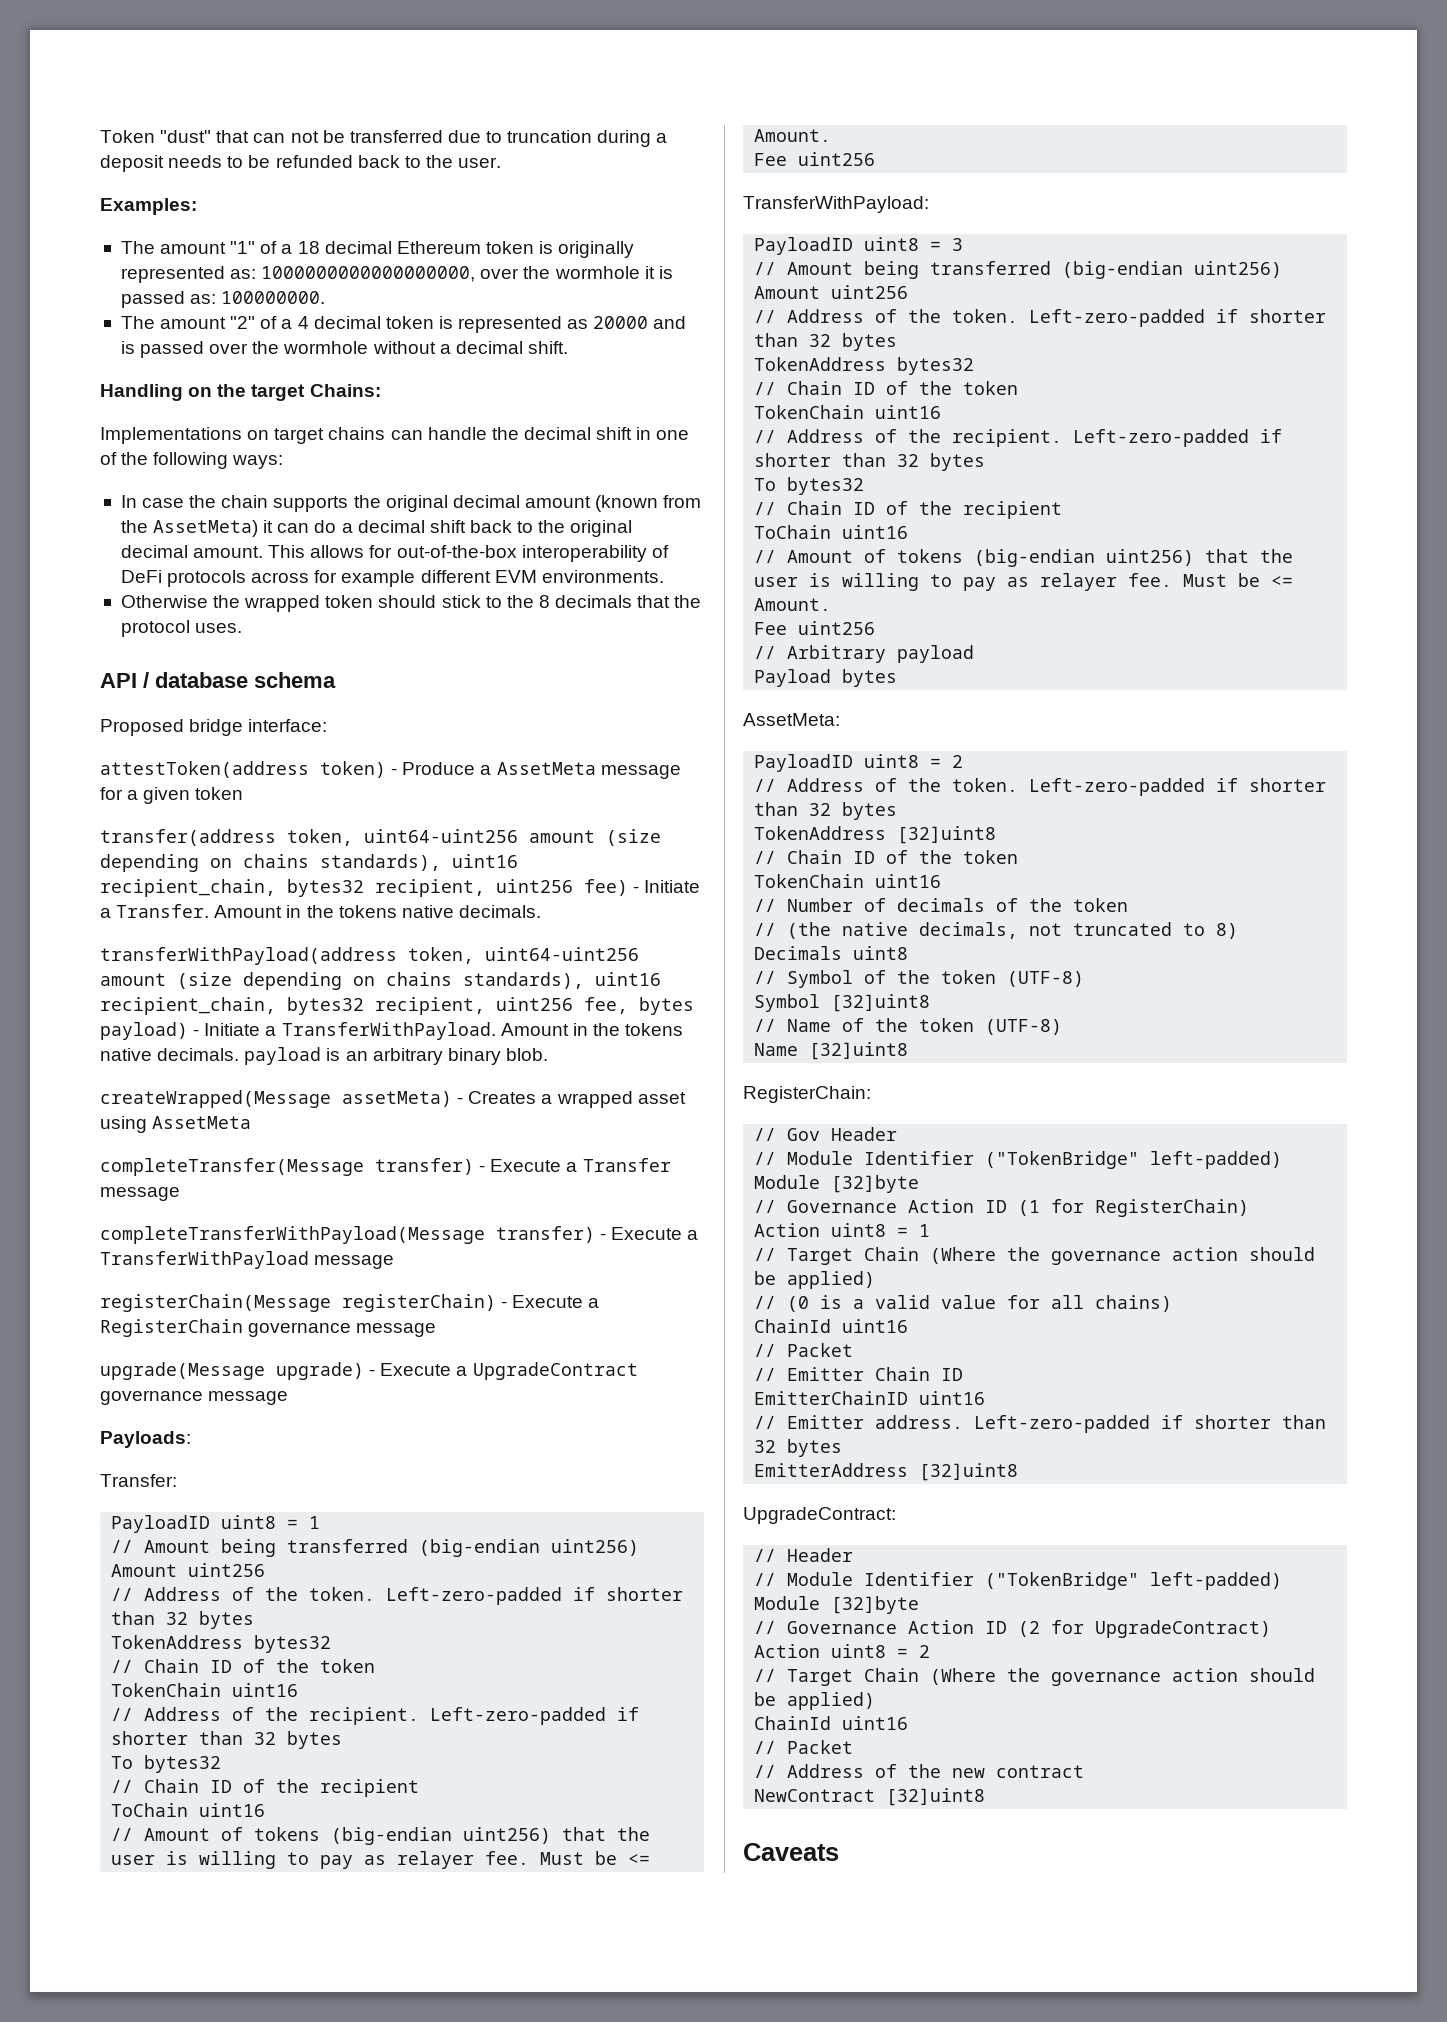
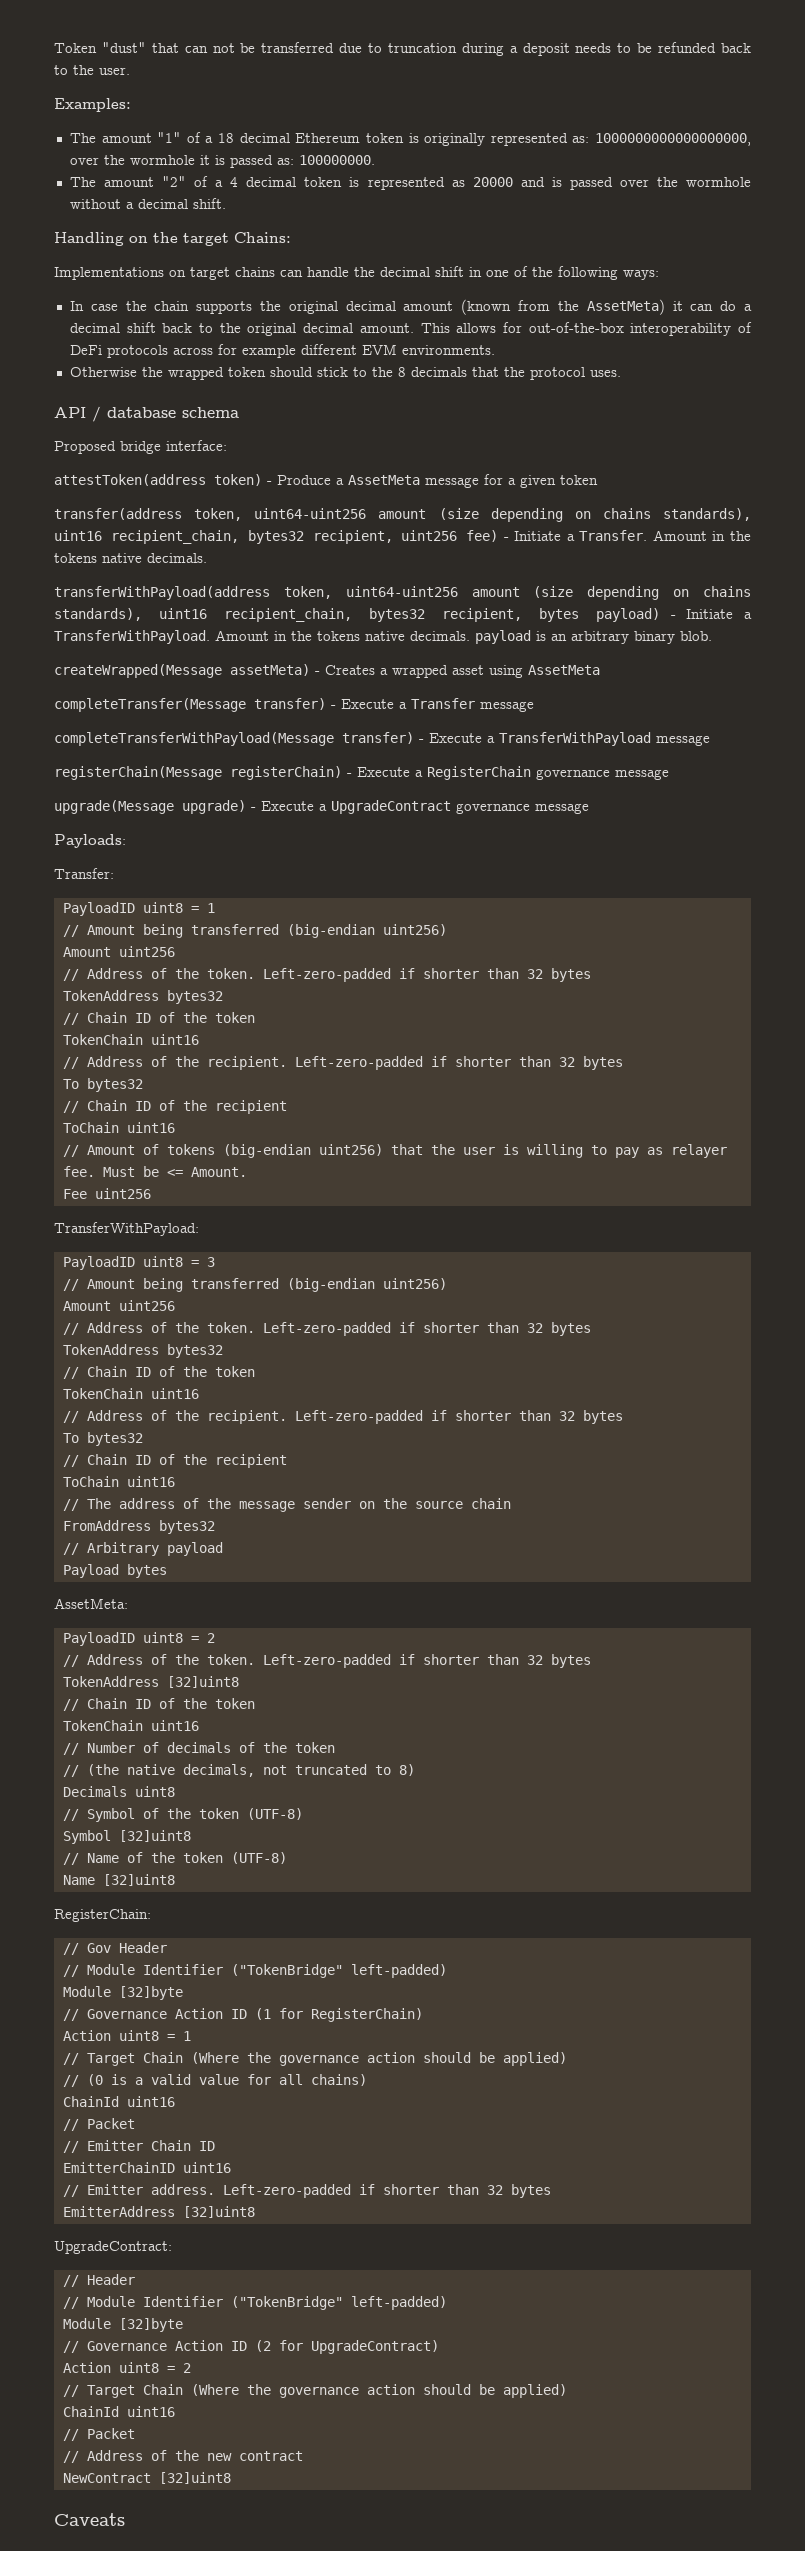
[496,997,628,1014] uint256 fee, -> (523, 615) none
[787,549,1294,567] [754,573,1294,591] [754,598,832,611] [754,621,876,635] Amount of tokens (big-endian uint256) that the user is willing to pay as relayer fee. Must be <= Amount. // Fee uint256 -> [86,1498,511,1512] [62,1520,215,1534] The address of the message sender on the source chain // FromAddress bytes32

